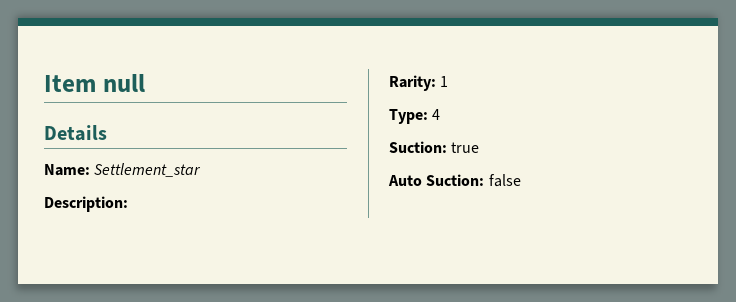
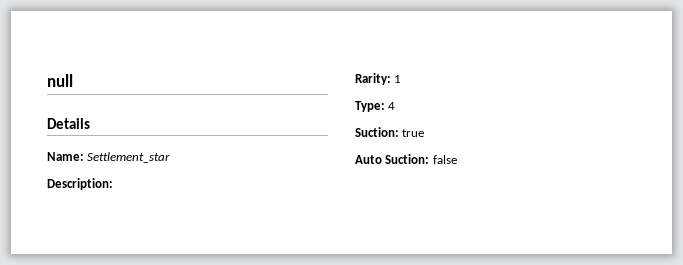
[44,75,96,92] Item -> (47, 80) none

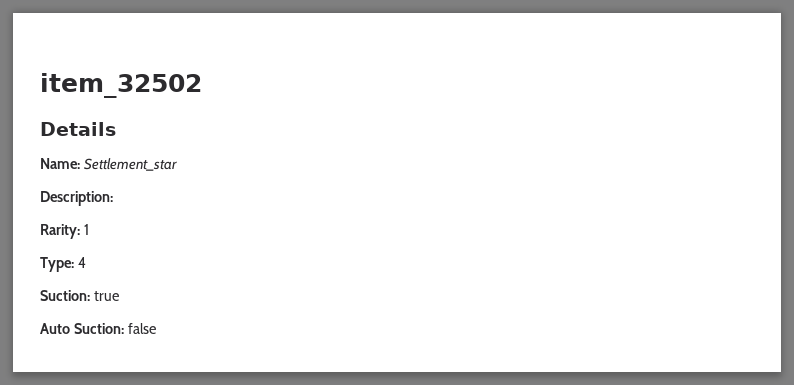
[47,74,73,87] null -> [40,73,202,98] item_32502

